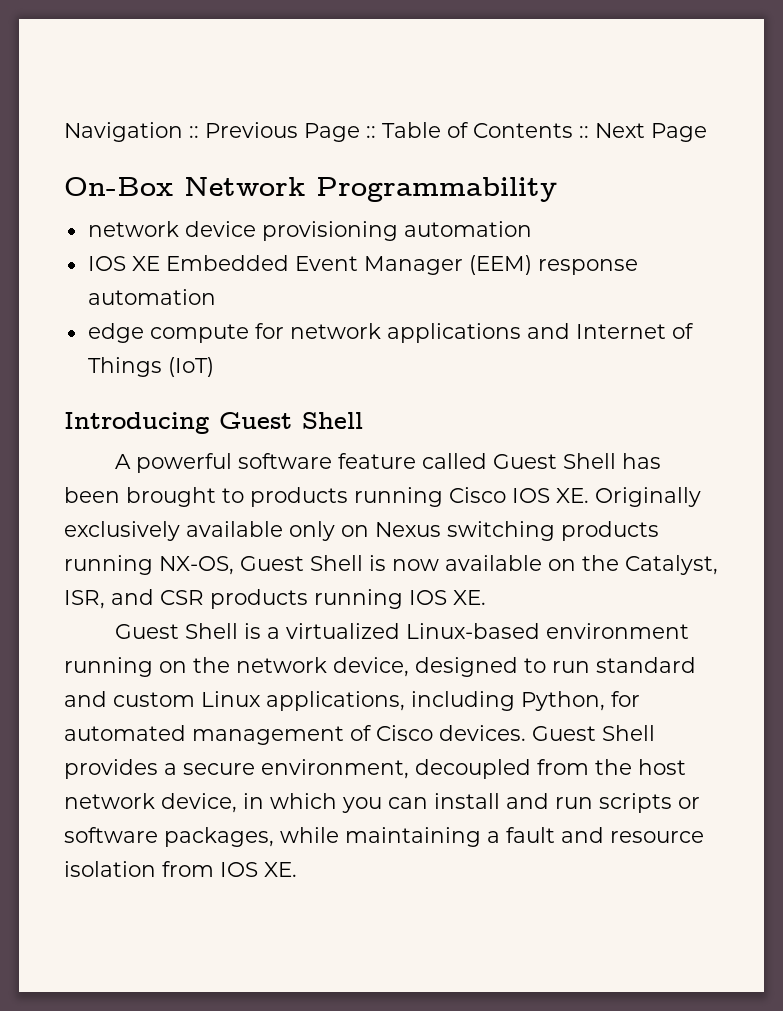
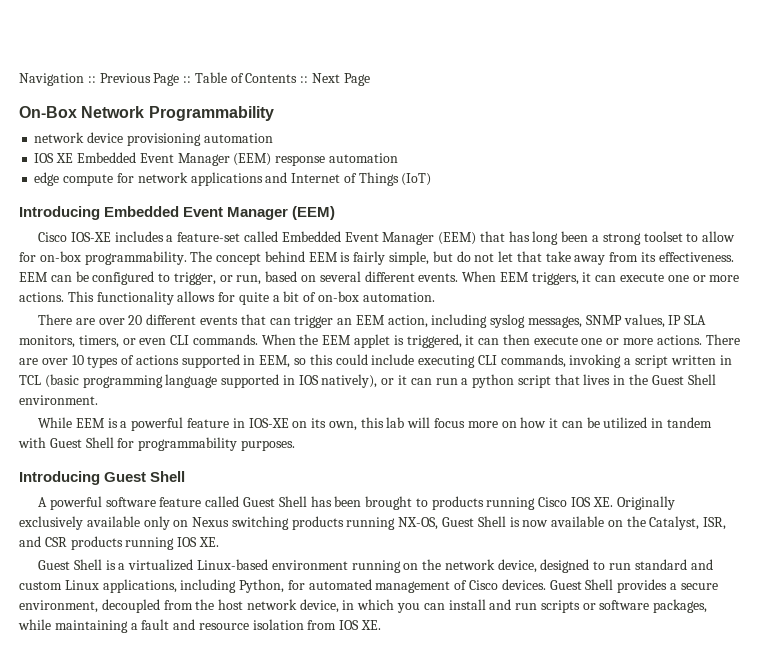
(214, 367) none -> [19,206,336,220] [38,231,736,245] [19,251,734,265] [19,271,740,285] [19,291,435,305] [38,314,707,328] [19,334,740,348] [19,354,732,368] [19,374,716,388] [19,395,98,405] [38,417,713,431] [18,437,295,451] // Introducing Embedded Event Manager (EEM) // Cisco IOS-XE includes a feature-set called Embedded Event Manager (EEM) that has long been a strong toolset to allow for on-box programmability. The concept behind EEM is fairly simple, but do not let that take away from its effectiveness. EEM can be configured to trigger, or run, based on several different events. When EEM triggers, it can execute one or more actions. This functionality allows for quite a bit of on-box automation. // There are over 20 different events that can trigger an EEM action, including syslog messages, SNMP values, IP SLA monitors, timers, or even CLI commands. When the EEM applet is triggered, it can then execute one or more actions. There are over 10 types of actions supported in EEM, so this could include executing CLI commands, invoking a script written in TCL (basic programming language supported in IOS natively), or it can run a python script that lives in the Guest Shell environment. // While EEM is a powerful feature in IOS-XE on its own, this lab will focus more on how it can be utilized in tandem with Guest Shell for programmability purposes.

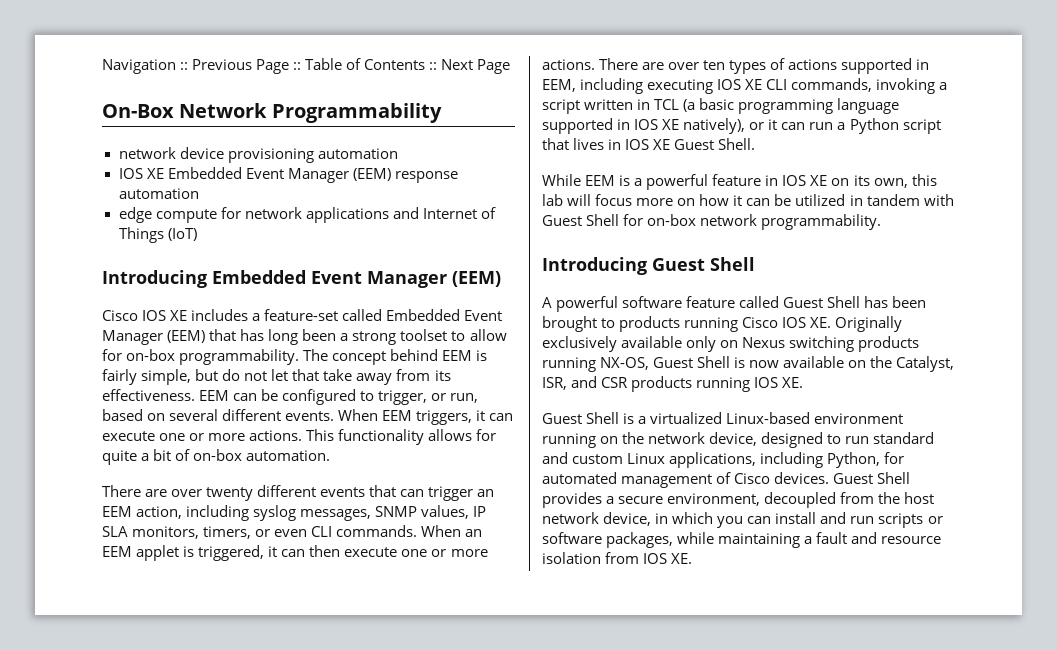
[70,232,111,242] IOS-XE -> [142,310,188,321] IOS XE
[128,315,143,325] 20 -> [206,487,254,501] twenty
[299,334,319,345] the -> [465,529,483,537] an
[71,355,84,365] 10 -> [703,60,726,70] ten
[294,354,476,368] so this could include executing -> [580,78,763,94] including executing IOS XE
[44,374,79,388] (basic -> [683,98,735,112] (a basic
(319, 380) none -> [662,119,680,130] XE
[472,374,515,388] python -> [849,118,899,134] Python
[629,374,716,385] [19,395,98,405] the Guest Shell environment. -> [625,138,756,150] IOS XE Guest Shell.
[248,418,289,428] IOS-XE -> [782,175,828,186] IOS XE
[138,437,295,451] programmability purposes. -> [647,214,882,230] on-box network programmability.

